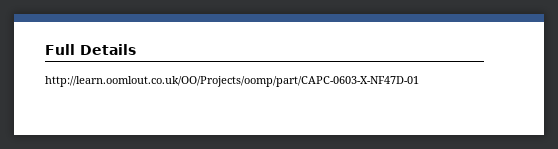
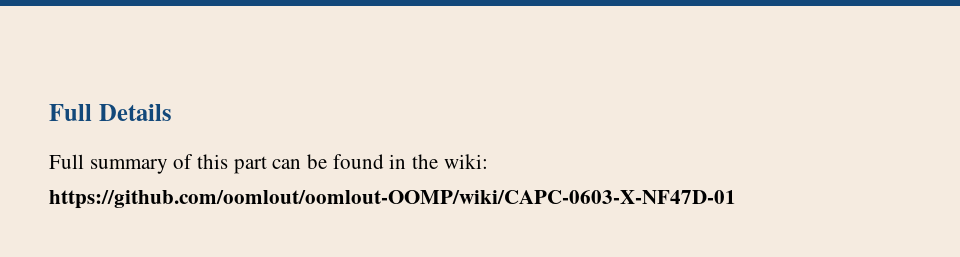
[45,76,419,87] http://learn.oomlout.co.uk/OO/Projects/oomp/part/CAPC-0603-X-NF47D-01 -> [49,154,488,174] [49,190,736,209] Full summary of this part can be found in the wiki: // https://github.com/oomlout/oomlout-OOMP/wiki/CAPC-0603-X-NF47D-01

